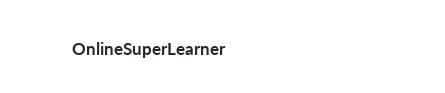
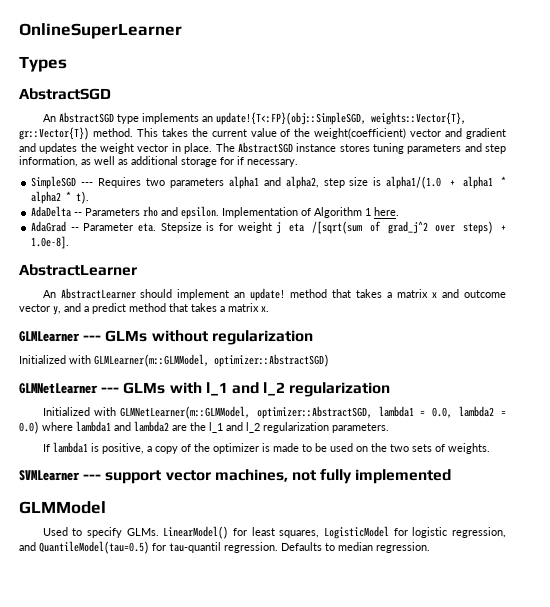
(226, 50) none -> [19,56,67,72] [19,88,111,100] [42,112,466,125] [19,127,507,140] [19,142,506,154] [19,156,298,167] [31,176,506,189] [31,191,90,204] [31,206,400,219] [31,221,506,234] [31,236,70,249] [19,264,137,276] [42,288,506,301] [19,303,269,315] [19,330,313,345] [19,354,329,367] [19,382,391,397] [42,406,506,419] [19,421,389,434] [42,442,490,454] [19,469,452,484] [19,501,106,514] [42,526,506,539] [19,541,430,554] // Types // AbstractSGD // An AbstractSGD type implements an update!{T<:FP}(obj::SimpleSGD, weights::Vector{T}, gr::Vector{T}) method. This takes the current value of the weight(coefficient) vector and gradient and updates the weight vector in place. The AbstractSGD instance stores tuning parameters and step information, as well as additional storage for if necessary. // SimpleSGD --- Requires two parameters alpha1 and alpha2, step size is alpha1/(1.0 + alpha1 * alpha2 * t). // AdaDelta -- Parameters rho and epsilon. Implementation of Algorithm 1 here. // AdaGrad -- Parameter eta. Stepsize is for weight j eta /[sqrt(sum of grad_j^2 over steps) + 1.0e-8]. // AbstractLearner // An AbstractLearner should implement an update! method that takes a matrix x and outcome vector y, and a predict method that takes a matrix x. // GLMLearner --- GLMs without regularization // Initialized with GLMLearner(m::GLMModel, optimizer::AbstractSGD) // GLMNetLearner --- GLMs with l_1 and l_2 regularization // Initialized with GLMNetLearner(m::GLMModel, optimizer::AbstractSGD, lambda1 = 0.0, lambda2 = 0.0) where lambda1 and lambda2 are the l_1 and l_2 regularization parameters. // If lambda1 is positive, a copy of the optimizer is made to be used on the two sets of weights. // SVMLearner --- support vector machines, not fully implemented // GLMModel // Used to specify GLMs. LinearModel() for least squares, LogisticModel for logistic regression, and QuantileModel(tau=0.5) for tau-quantil regression. Defaults to median regression.

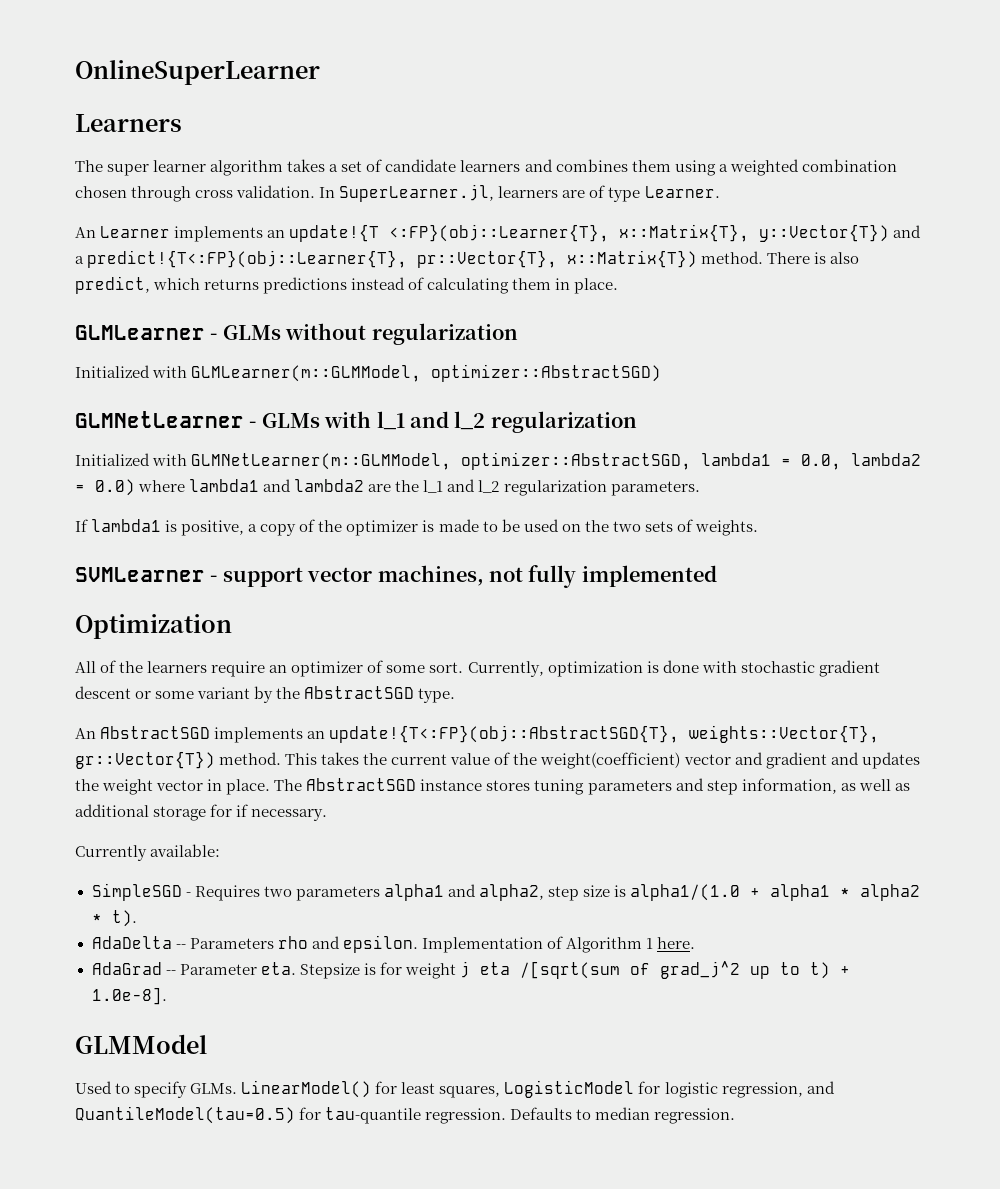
[19,56,67,72] [19,88,111,100] [42,112,466,125] [19,127,507,140] [19,142,506,154] [19,156,298,167] [31,176,506,189] [31,191,90,204] [31,206,400,219] [31,221,506,234] [31,236,70,249] [19,264,137,276] [42,288,506,301] [19,303,269,315] Types // AbstractSGD // An AbstractSGD type implements an update!{T<:FP}(obj::SimpleSGD, weights::Vector{T}, gr::Vector{T}) method. This takes the current value of the weight(coefficient) vector and gradient and updates the weight vector in place. The AbstractSGD instance stores tuning parameters and step information, as well as additional storage for if necessary. // SimpleSGD --- Requires two parameters alpha1 and alpha2, step size is alpha1/(1.0 + alpha1 * alpha2 * t). // AdaDelta -- Parameters rho and epsilon. Implementation of Algorithm 1 here. // AdaGrad -- Parameter eta. Stepsize is for weight j eta /[sqrt(sum of grad_j^2 over steps) + 1.0e-8]. // AbstractLearner // An AbstractLearner should implement an update! method that takes a matrix x and outcome vector y, and a predict method that takes a matrix x. -> [75,114,182,132] [75,159,897,176] [75,184,720,202] [75,224,922,242] [75,250,860,268] [75,276,619,294] Learners // The super learner algorithm takes a set of candidate learners and combines them using a weighted combination chosen through cross validation. In SuperLearner.jl, learners are of type Learner. // An Learner implements an update!{T <:FP}(obj::Learner{T}, x::Matrix{T}, y::Vector{T}) and a predict!{T<:FP}(obj::Learner{T}, pr::Vector{T}, x::Matrix{T}) method. There is also predict, which returns predictions instead of calculating them in place.
[83,335,102,341] --- -> [210,333,218,340] -
[101,387,120,393] --- -> [249,421,257,428] -
[83,474,102,480] --- -> [210,575,218,582] -
(452, 476) none -> [75,614,232,639] [75,660,880,677] [75,686,456,703] [75,725,880,743] [75,751,920,769] [75,778,910,795] [75,804,328,821] [75,844,221,861] [91,883,921,901] [91,910,137,927] [91,935,695,953] [91,961,850,979] [91,987,167,1005] // Optimization // All of the learners require an optimizer of some sort. Currently, optimization is done with stochastic gradient descent or some variant by the AbstractSGD type. // An AbstractSGD implements an update!{T<:FP}(obj::AbstractSGD{T}, weights::Vector{T}, gr::Vector{T}) method. This takes the current value of the weight(coefficient) vector and gradient and updates the weight vector in place. The AbstractSGD instance stores tuning parameters and step information, as well as additional storage for if necessary. // Currently available: // SimpleSGD - Requires two parameters alpha1 and alpha2, step size is alpha1/(1.0 + alpha1 * alpha2 * t). // AdaDelta -- Parameters rho and epsilon. Implementation of Algorithm 1 here. // AdaGrad -- Parameter eta. Stepsize is for weight j eta /[sqrt(sum of grad_j^2 up to t) + 1.0e-8].
[169,542,221,553] tau-quantil -> [325,1107,422,1124] tau-quantile

